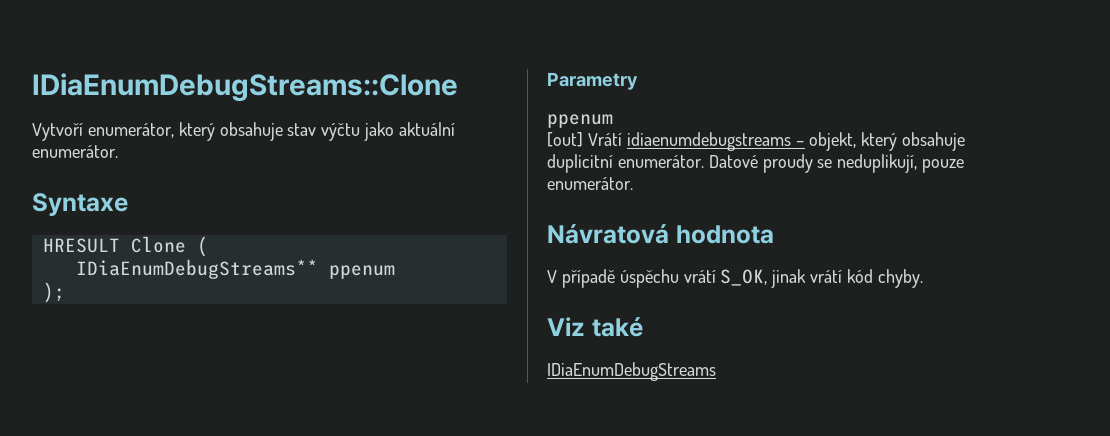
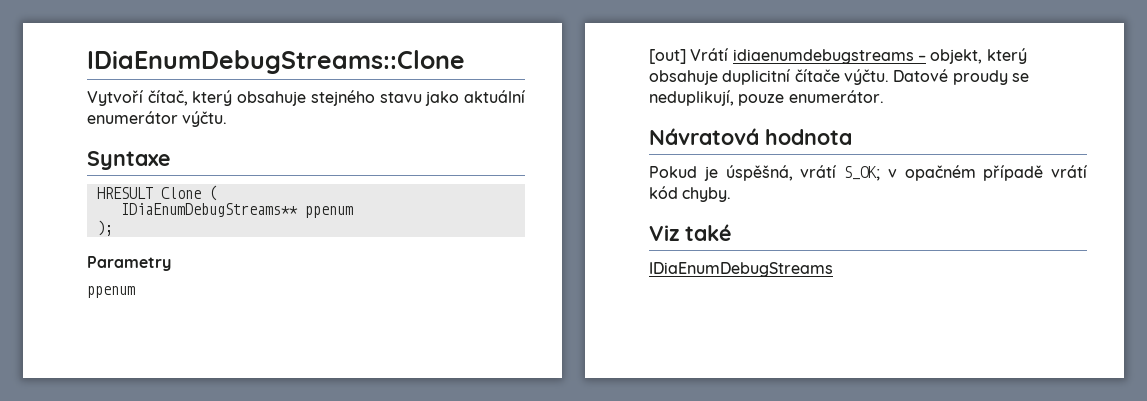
[87,122,456,141] [32,145,118,158] enumerátor, který obsahuje stav výčtu jako aktuální enumerátor. -> [147,90,525,106] [87,111,228,127] čítač, který obsahuje stejného stavu jako aktuální enumerátor výčtu.
[617,155,704,168] enumerátor. -> [794,69,889,85] čítače výčtu.
[547,269,807,288] V případě úspěchu vrátí S_OK, jinak -> [649,165,1044,181] Pokud je úspěšná, vrátí S_OK; v opačném případě

